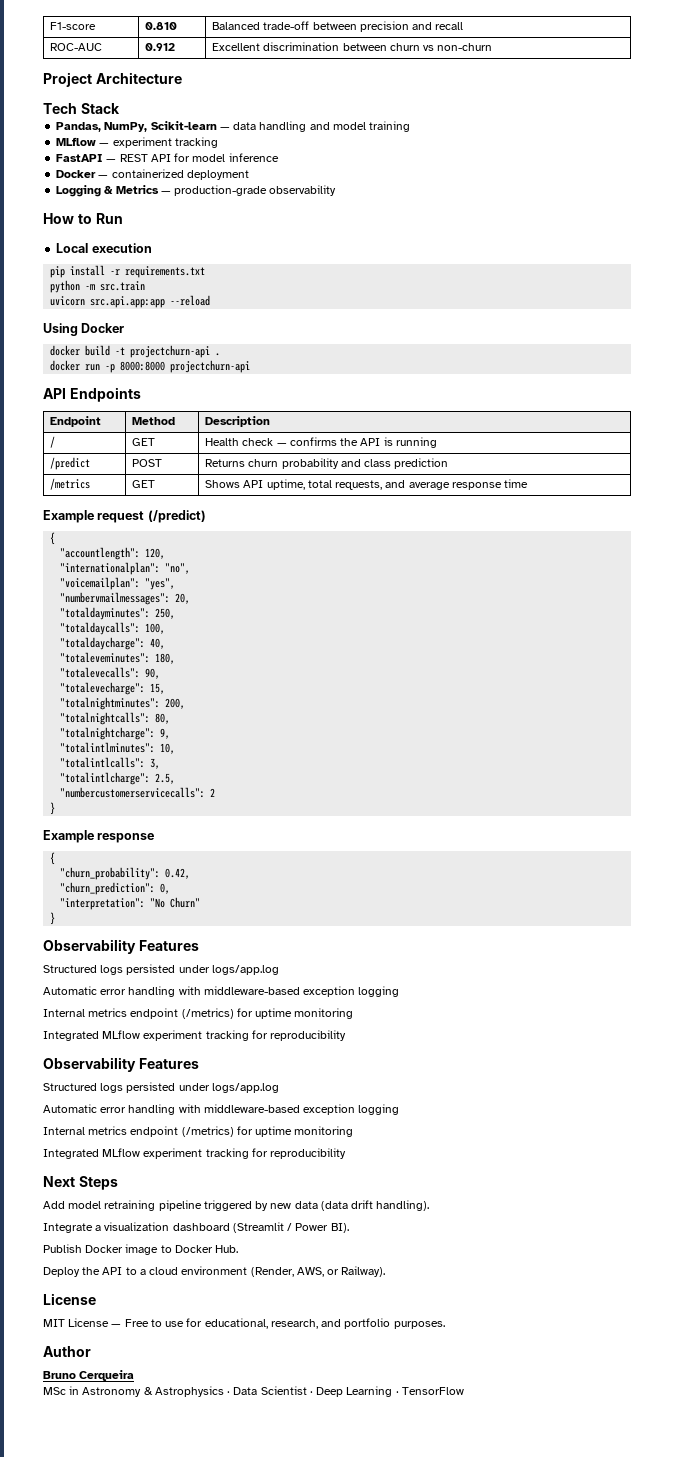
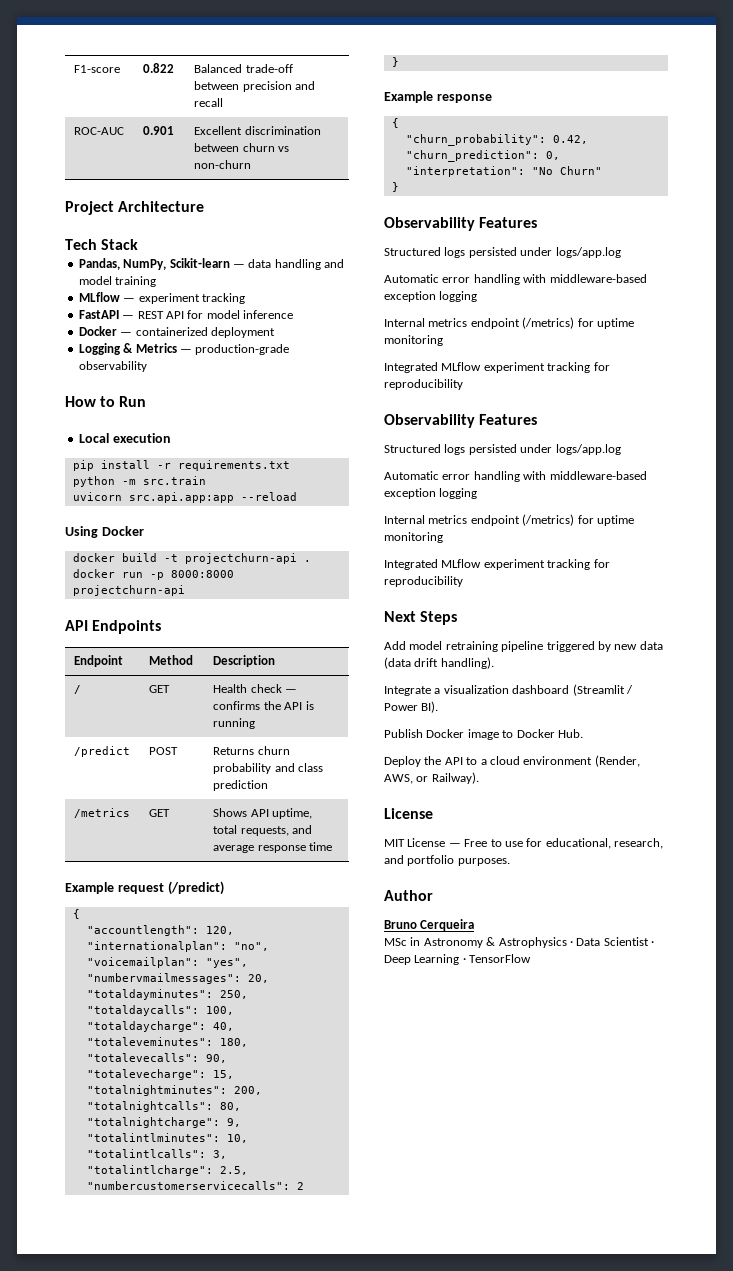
[145,22,178,30] 0.810 -> [143,63,175,73] 0.822
[145,43,176,51] 0.912 -> [143,126,175,135] 0.901

